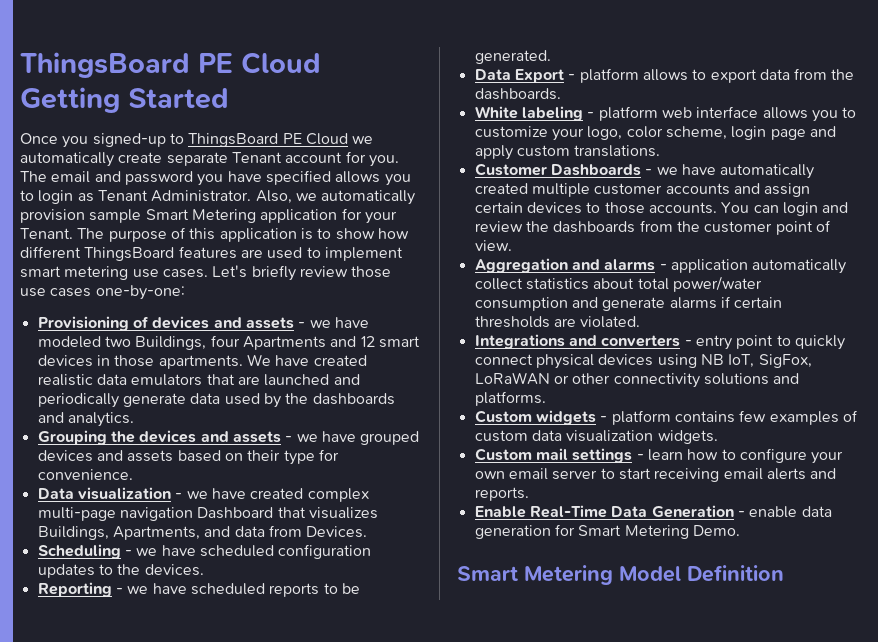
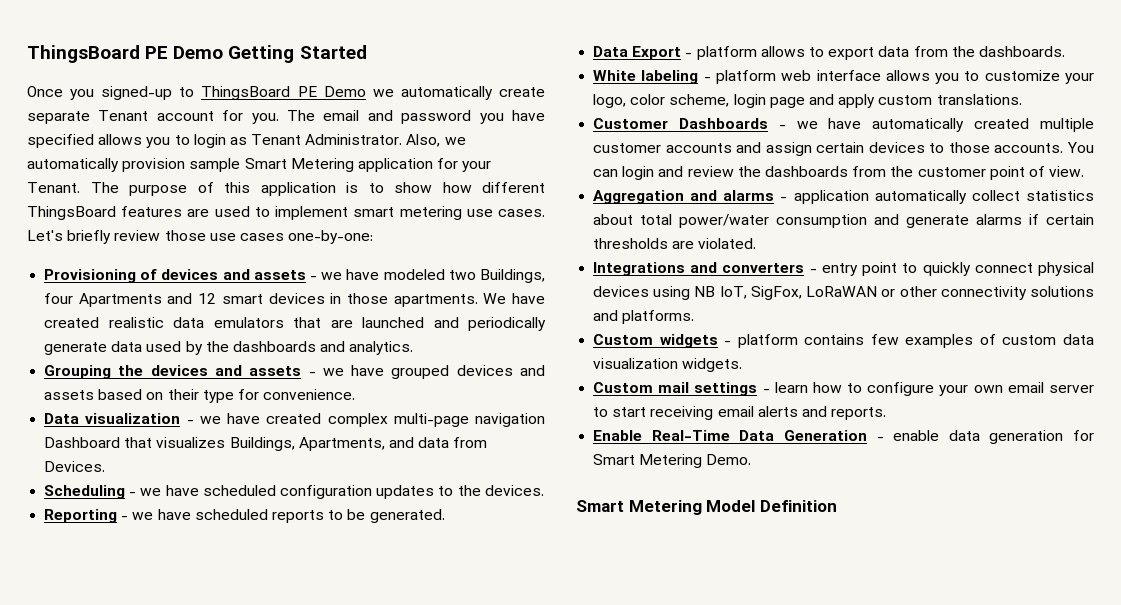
[20,52,321,78] ThingsBoard PE Cloud -> [27,45,224,63] ThingsBoard PE Demo
[305,133,348,145] Cloud -> [323,86,366,97] Demo

